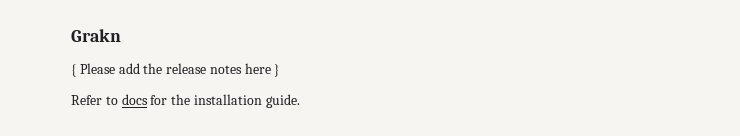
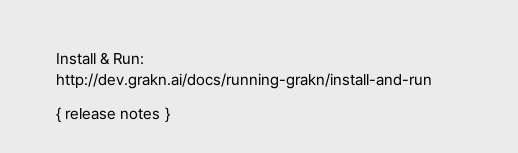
[71,29,121,42] [71,63,163,77] Grakn // { Please add the -> [56,52,145,65] [56,73,432,89] [56,107,61,123] Install & Run: http://dev.grakn.ai/docs/running-grakn/install-and-run // {
[244,63,271,74] here -> (161, 114) none
[71,94,300,108] // Refer to docs for the installation guide. -> (170, 115) none

